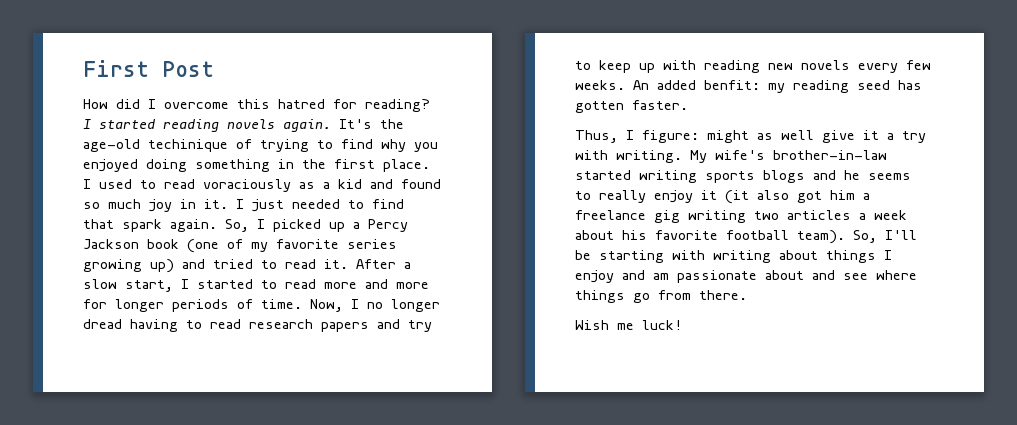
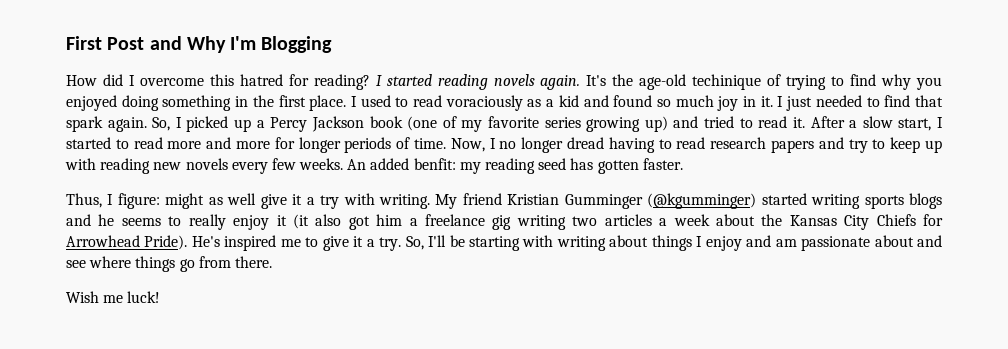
(214, 69) none -> [149,36,333,53] and Why I'm Blogging
[715,150,887,160] wife's brother-in-law -> [462,193,757,209] friend Kristian Gumminger (@kgumminger)
[622,230,845,244] his favorite football team). -> [761,214,943,230] [66,235,402,251] the Kansas City Chiefs for Arrowhead Pride). He's inspired me to give it a try.

